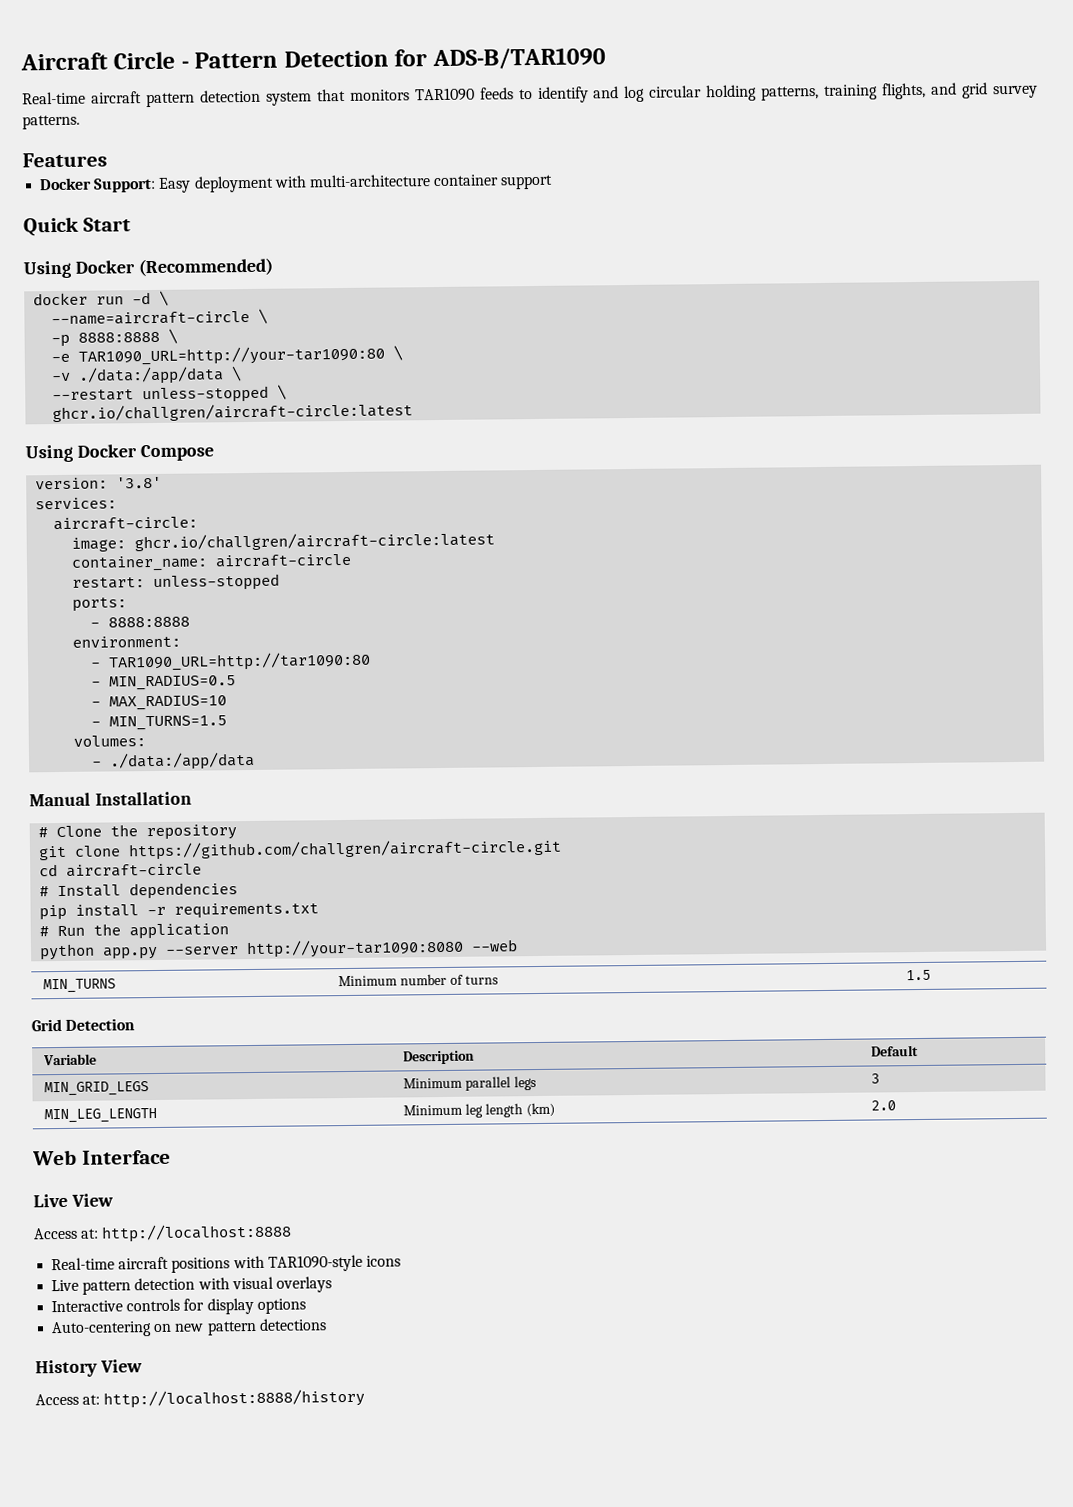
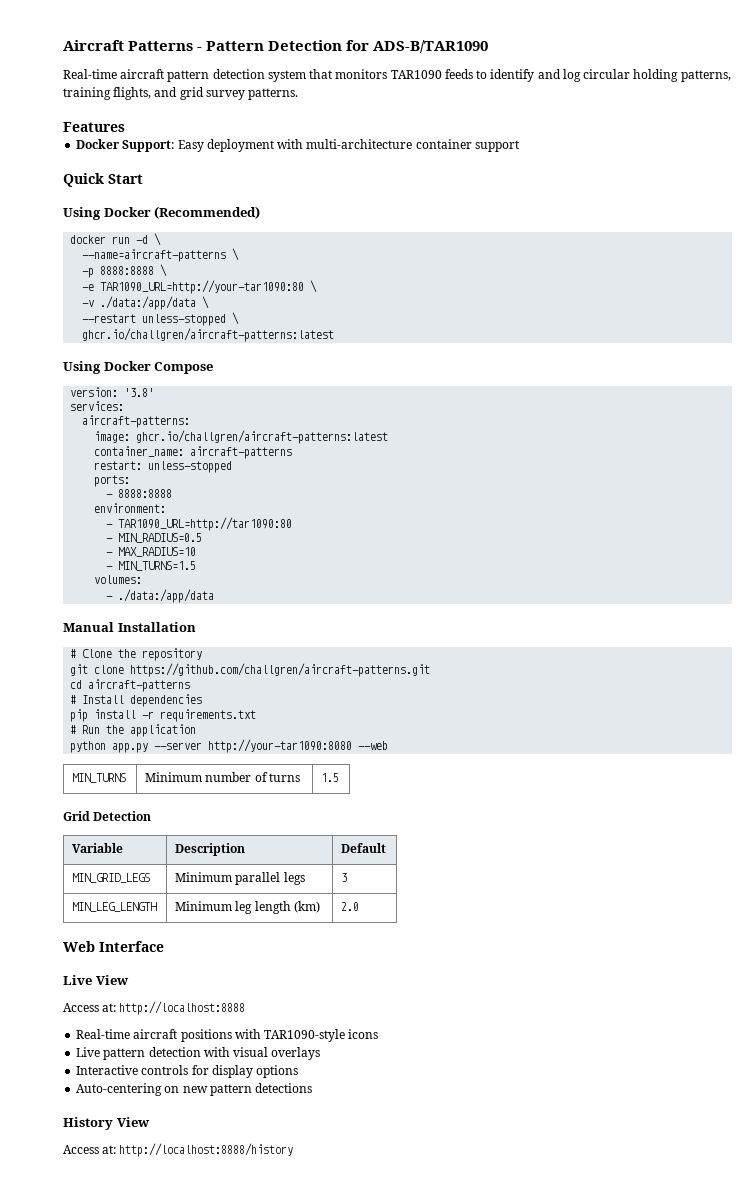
[113,51,176,70] Circle -> [128,41,194,51] Patterns
[51,310,251,326] --name=aircraft-circle -> [82,249,227,262] --name=aircraft-patterns
[52,402,414,423] ghcr.io/challgren/aircraft-circle:latest -> [82,328,335,342] ghcr.io/challgren/aircraft-patterns:latest
[53,516,199,531] aircraft-circle: -> [82,415,191,428] aircraft-patterns:
[134,531,496,552] ghcr.io/challgren/aircraft-circle:latest -> [136,430,389,444] ghcr.io/challgren/aircraft-patterns:latest
[215,553,353,568] aircraft-circle -> [190,446,293,459] aircraft-patterns
[128,838,563,861] https://github.com/challgren/aircraft-circle.git -> [130,663,431,677] https://github.com/challgren/aircraft-patterns.git
[66,863,203,877] aircraft-circle -> [88,679,191,692] aircraft-patterns

